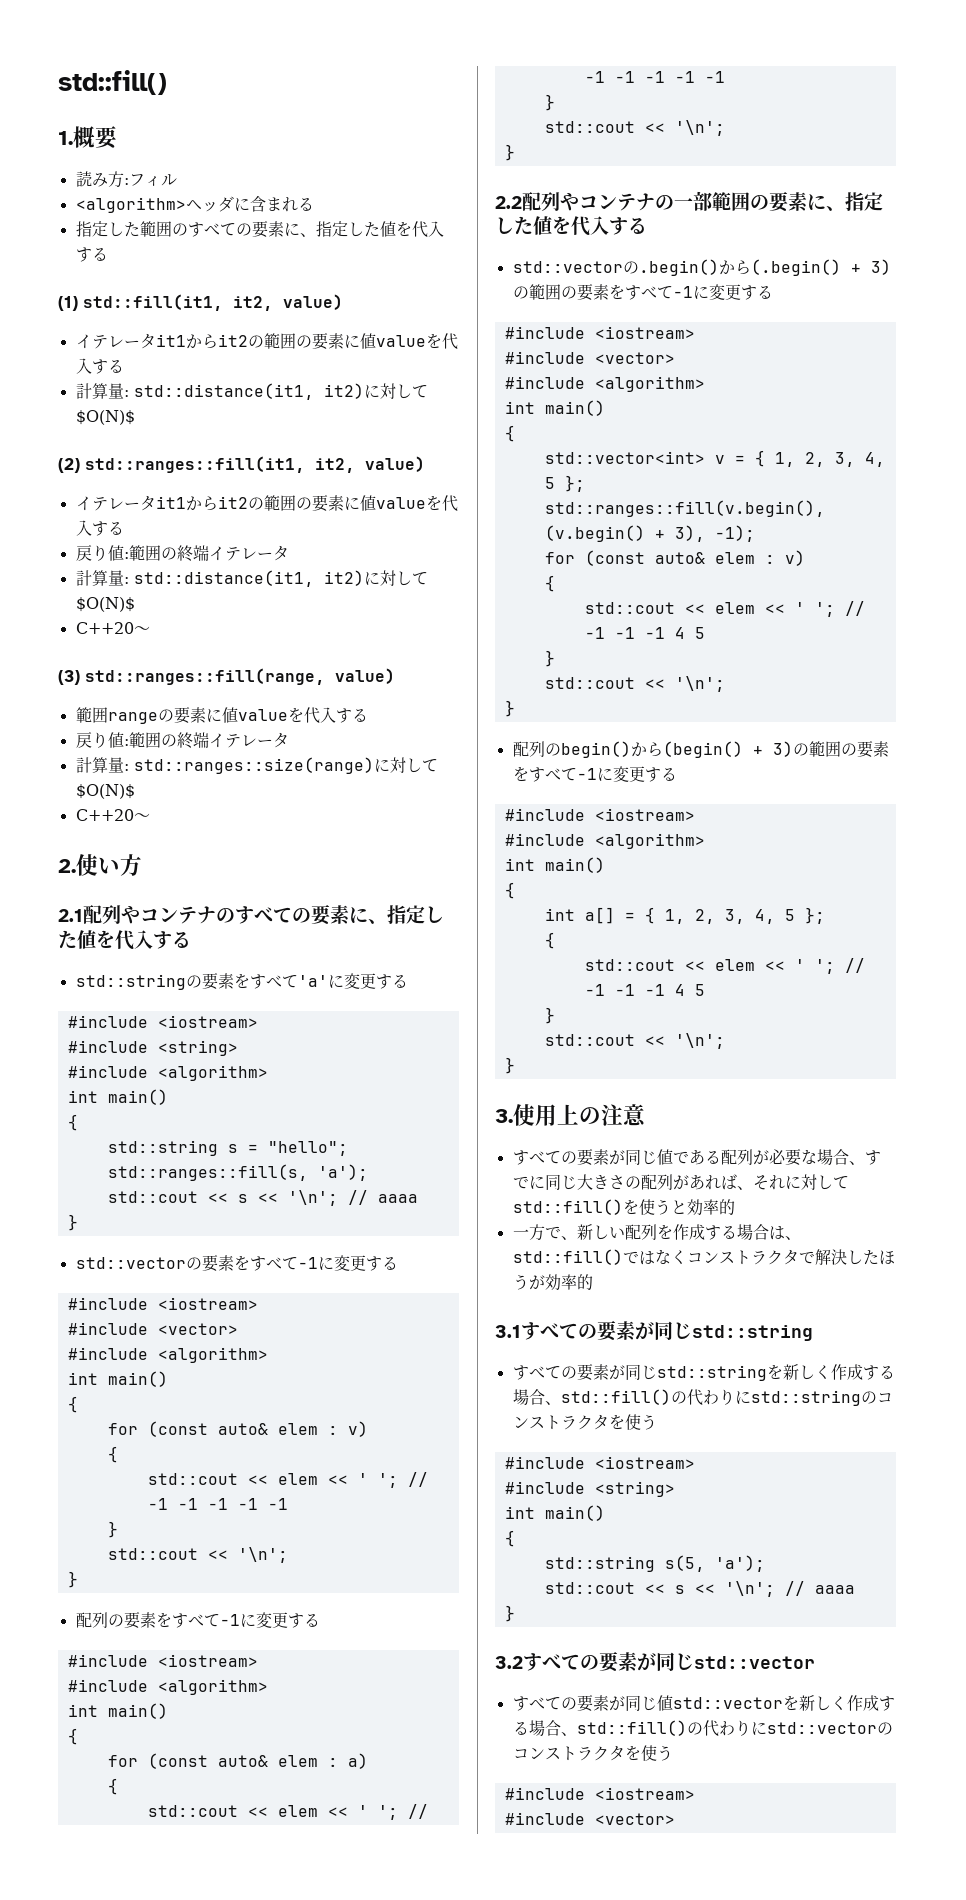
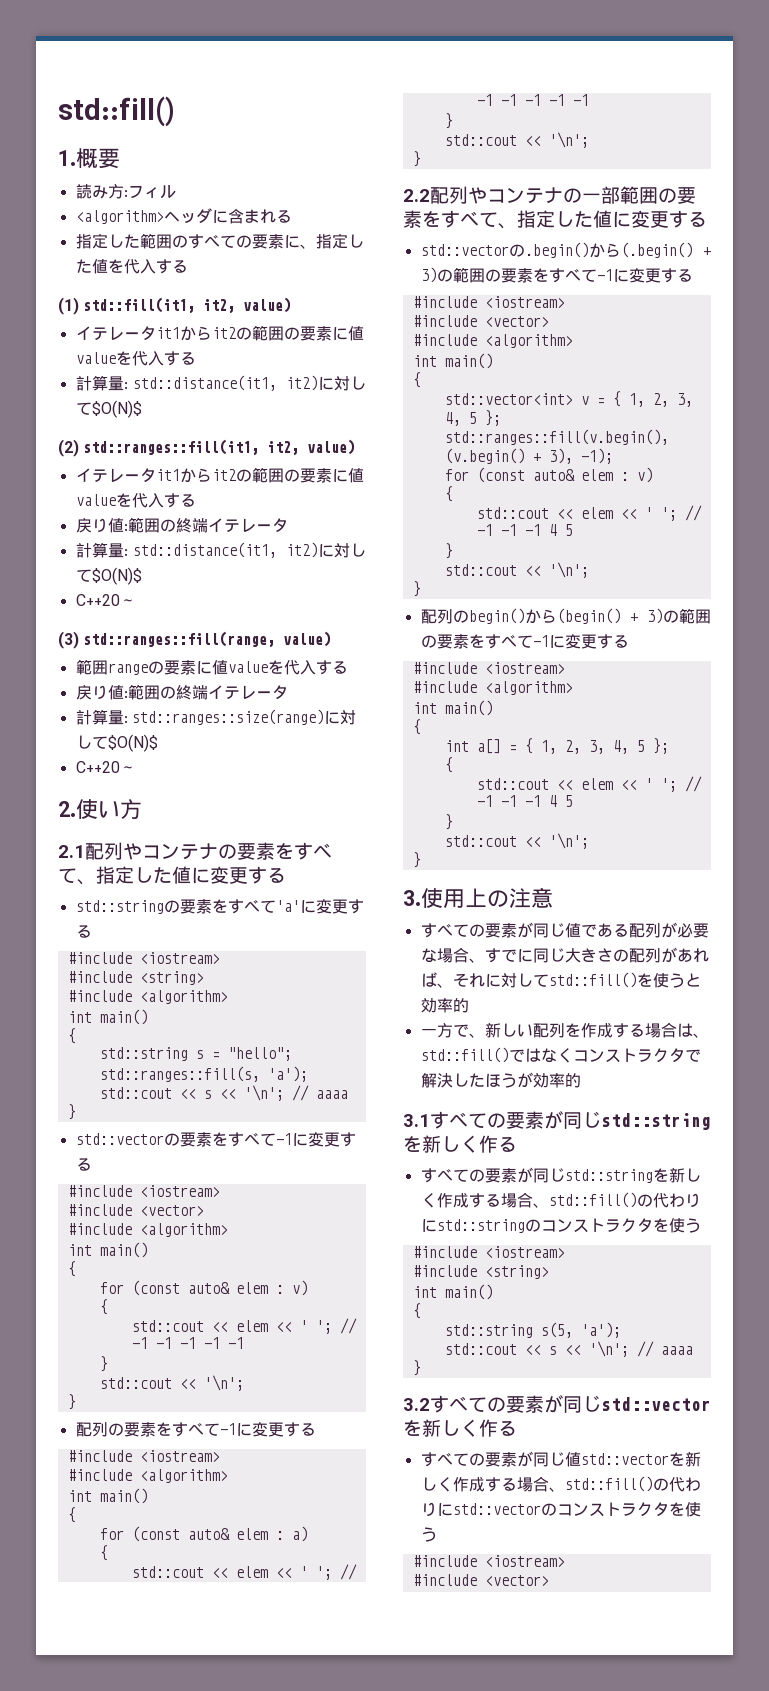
[235,905,444,925] [58,930,153,950] すべての要素に、指定した値を代入 -> [237,842,332,860] [58,866,248,885] 要素をすべて、指定した値に変更
[807,192,883,211] [495,216,609,236] に、指定した値を代入 -> [422,210,669,229] をすべて、指定した値に変更
(813, 1333) none -> [403,1135,517,1153] を新しく作る
(815, 1662) none -> [403,1419,517,1437] を新しく作る

